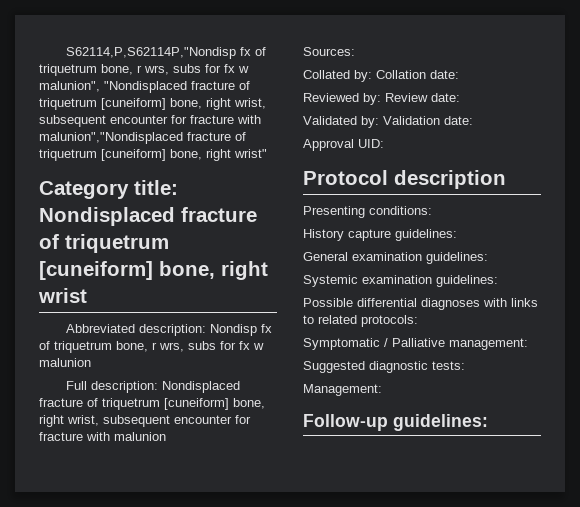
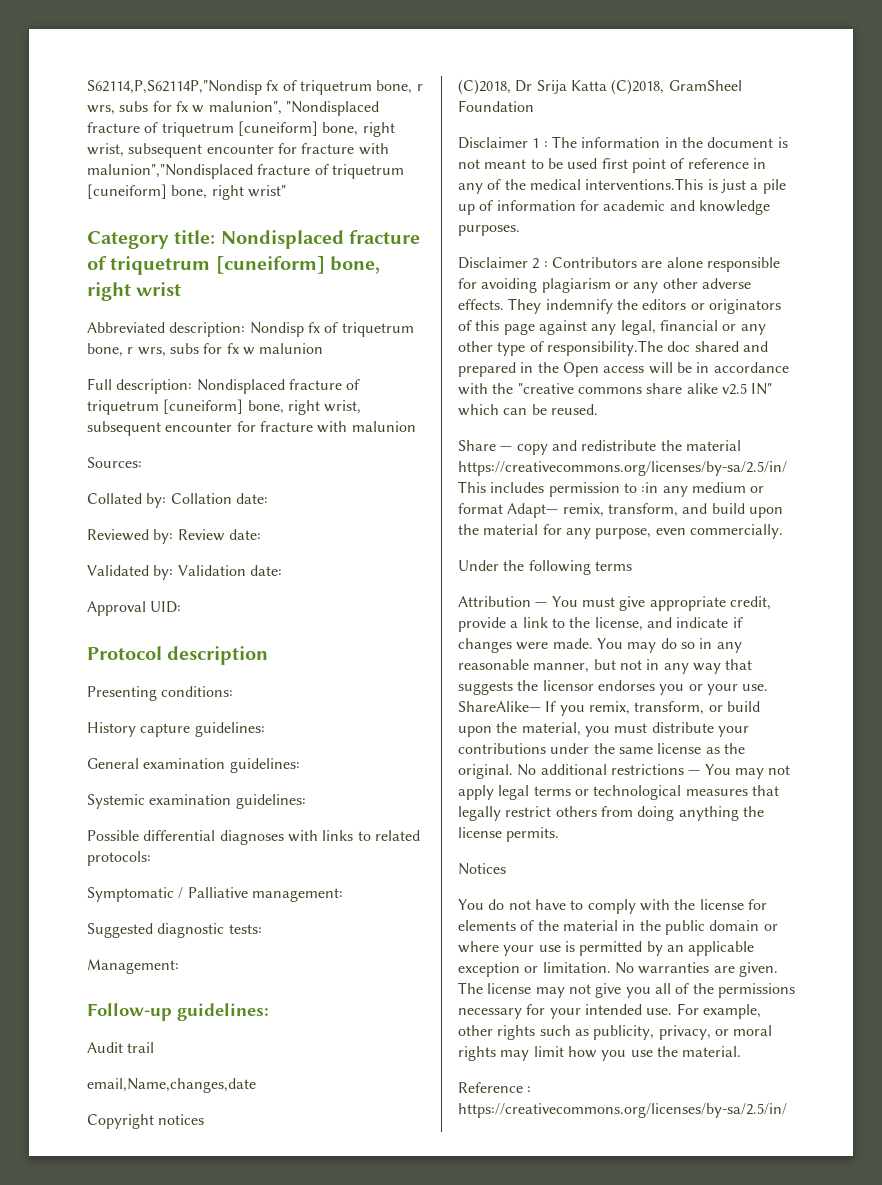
(488, 422) none -> [87,1042,155,1053] [87,1078,256,1093] [87,1114,205,1129] [458,79,742,95] [458,100,534,112] [458,136,788,149] [458,158,766,173] [458,178,786,194] [458,200,770,215] [458,225,520,236] [458,257,780,272] [458,278,751,293] [458,298,781,314] [458,320,766,335] [458,340,768,356] [458,362,789,377] [458,383,773,395] [458,404,598,416] [458,440,741,455] [458,461,787,476] [458,481,765,497] [458,503,783,518] [458,524,783,539] [458,560,632,575] [458,596,771,611] [458,617,743,632] [458,638,742,653] [458,659,753,674] [458,680,769,695] [458,701,760,716] [458,722,749,737] [458,743,745,754] [458,764,791,779] [458,785,779,800] [458,806,764,821] [458,827,560,842] [458,863,506,875] [458,899,767,914] [458,920,778,935] [458,941,755,956] [458,962,778,977] [458,982,795,998] [458,1003,761,1019] [458,1025,773,1040] [458,1046,742,1061] [458,1082,532,1093] [458,1103,787,1118] // Audit trail // email,Name,changes,date // Copyright notices // (C)2018, Dr Srija Katta (C)2018, GramSheel Foundation // Disclaimer 1 : The information in the document is not meant to be used first point of reference in any of the medical interventions.This is just a pile up of information for academic and knowledge purposes. // Disclaimer 2 : Contributors are alone responsible for avoiding plagiarism or any other adverse effects. They indemnify the editors or originators of this page against any legal, financial or any other type of responsibility.The doc shared and prepared in the Open access will be in accordance with the "creative commons share alike v2.5 IN" which can be reused. // Share — copy and redistribute the material https://creativecommons.org/licenses/by-sa/2.5/in/ This includes permission to :in any medium or format Adapt— remix, transform, and build upon the material for any purpose, even commercially. // Under the following terms // Attribution — You must give appropriate credit, provide a link to the license, and indicate if changes were made. You may do so in any reasonable manner, but not in any way that suggests the licensor endorses you or your use. ShareAlike— If you remix, transform, or build upon the material, you must distribute your contributions under the same license as the original. No additional restrictions — You may not apply legal terms or technological measures that legally restrict others from doing anything the license permits. // Notices // You do not have to comply with the license for elements of the material in the public domain or where your use is permitted by an applicable exception or limitation. No warranties are given. The license may not give you all of the permissions necessary for your intended use. For example, other rights such as publicity, privacy, or moral rights may limit how you use the material. // Reference : https://creativecommons.org/licenses/by-sa/2.5/in/

